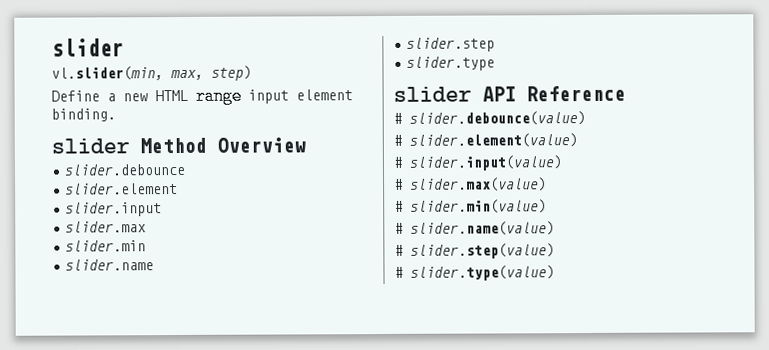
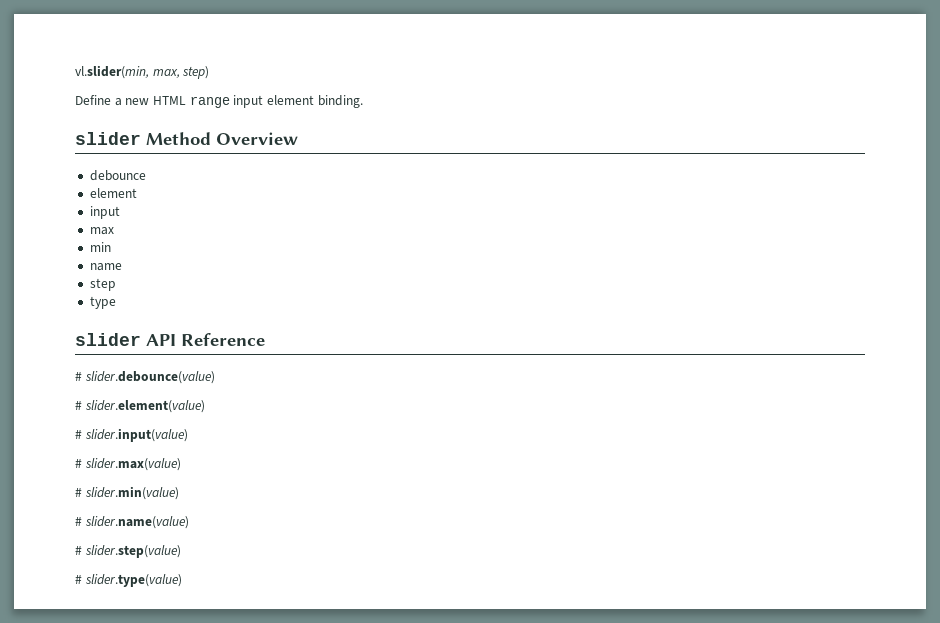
[51,38,124,57] slider // -> (75, 72) none
[64,163,186,176] [65,183,179,195] [65,202,163,217] [65,221,147,233] [65,240,147,252] [65,259,155,271] [406,37,496,52] [406,56,496,71] slider.debounce // slider.element // slider.input // slider.max // slider.min // slider.name // slider.step // slider.type -> [89,170,146,181] [89,188,137,198] [89,206,120,219] [89,227,114,235] [89,242,111,252] [89,263,122,271] [89,278,116,291] [89,296,116,309] debounce // element // input // max // min // name // step // type

